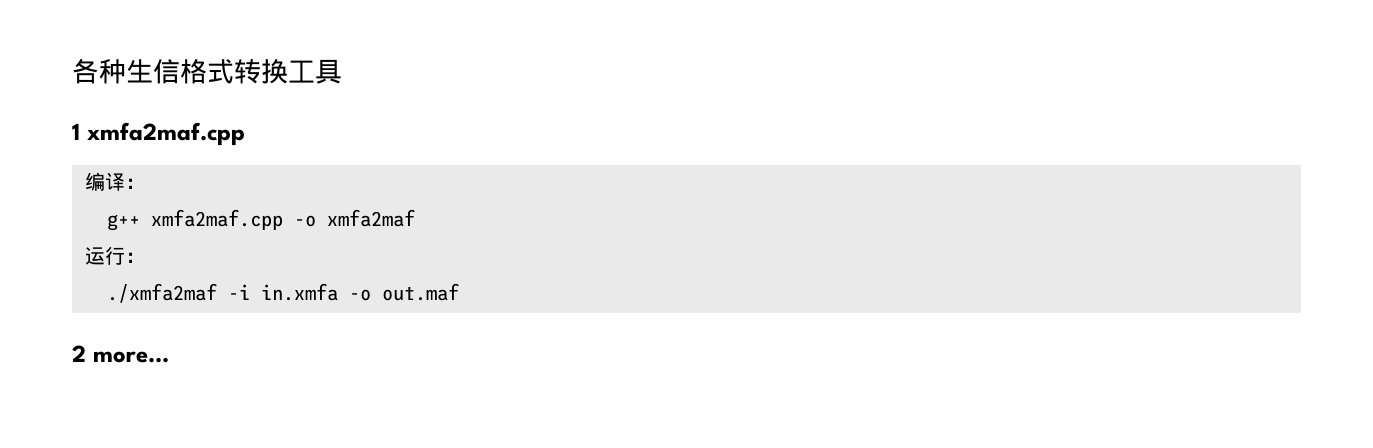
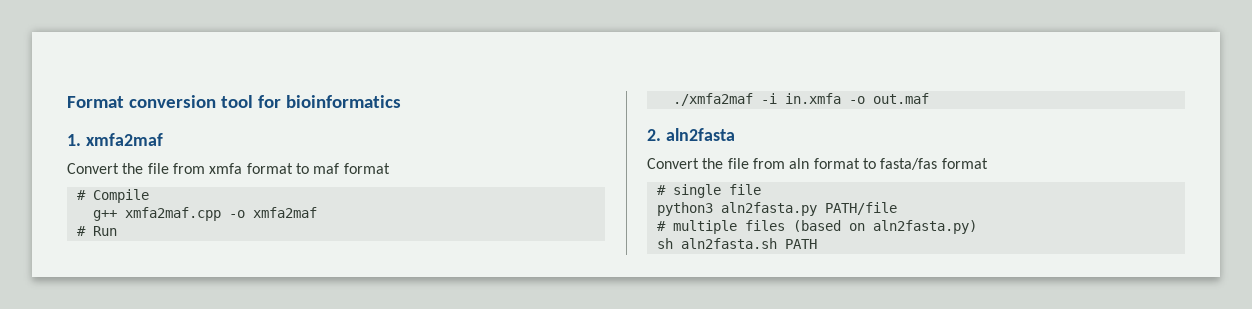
[72,58,342,84] [72,122,245,146] [84,172,145,191] 各种生信格式转换工具 // 1 xmfa2maf.cpp // 编译： -> [67,95,401,108] [67,133,163,146] [67,163,390,174] [76,189,149,203] Format conversion tool for bioinformatics // 1. xmfa2maf // Convert the file from xmfa format to maf format // # Compile
[84,246,145,265] 运行： -> [76,226,117,236] # Run
[72,345,169,363] 2 more... -> [647,128,735,141] [647,158,988,170] [656,184,761,198] [656,202,897,216] [656,220,977,234] [656,238,817,249] 2. aln2fasta // Convert the file from aln format to fasta/fas format // # single file // python3 aln2fasta.py PATH/file // # multiple files (based on aln2fasta.py) // sh aln2fasta.sh PATH

